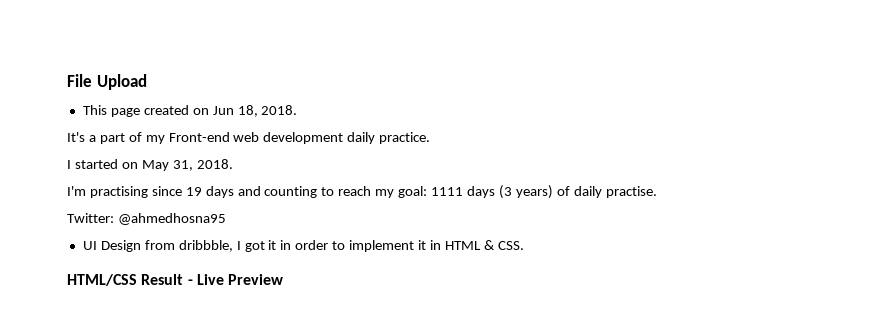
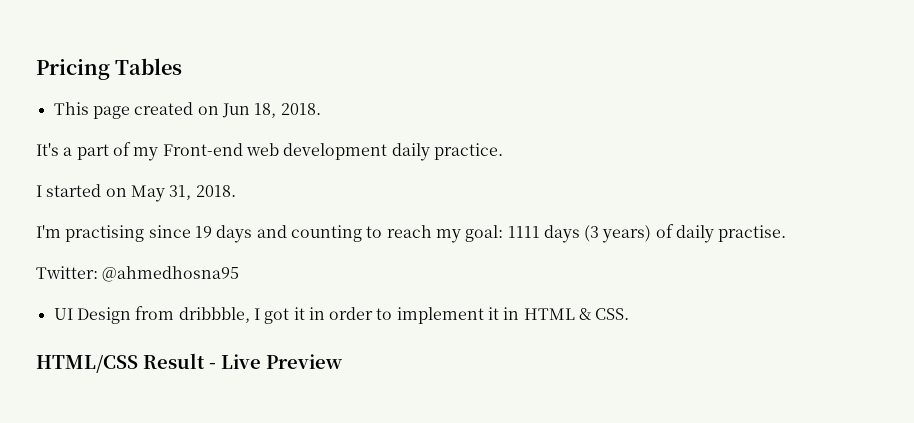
[67,74,147,90] File Upload -> [36,58,183,80] Pricing Tables

